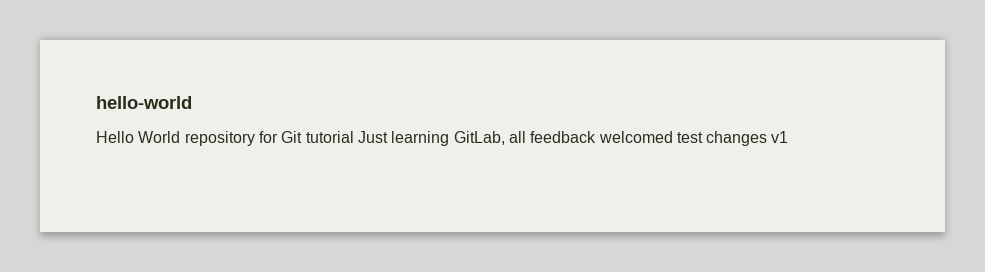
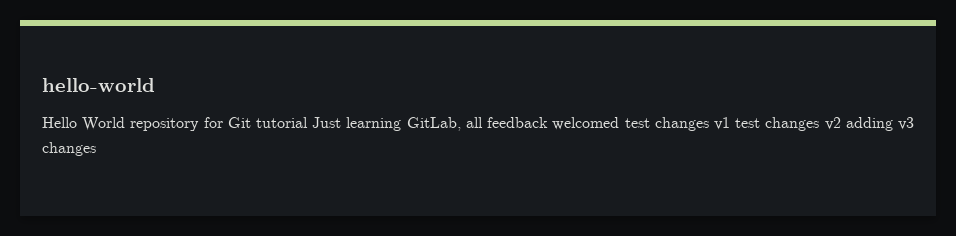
(789, 137) none -> [735,117,915,131] [42,142,96,156] test changes v2 adding v3 changes

